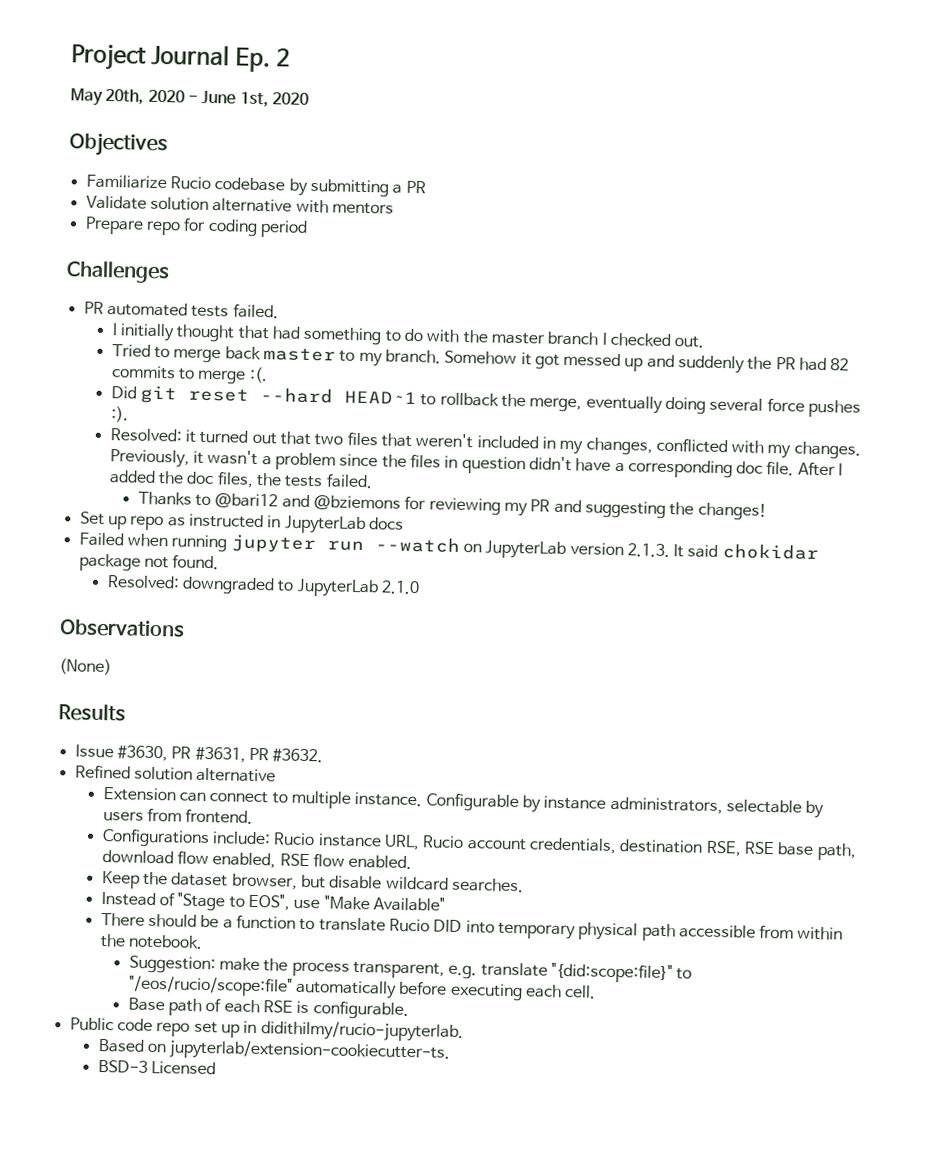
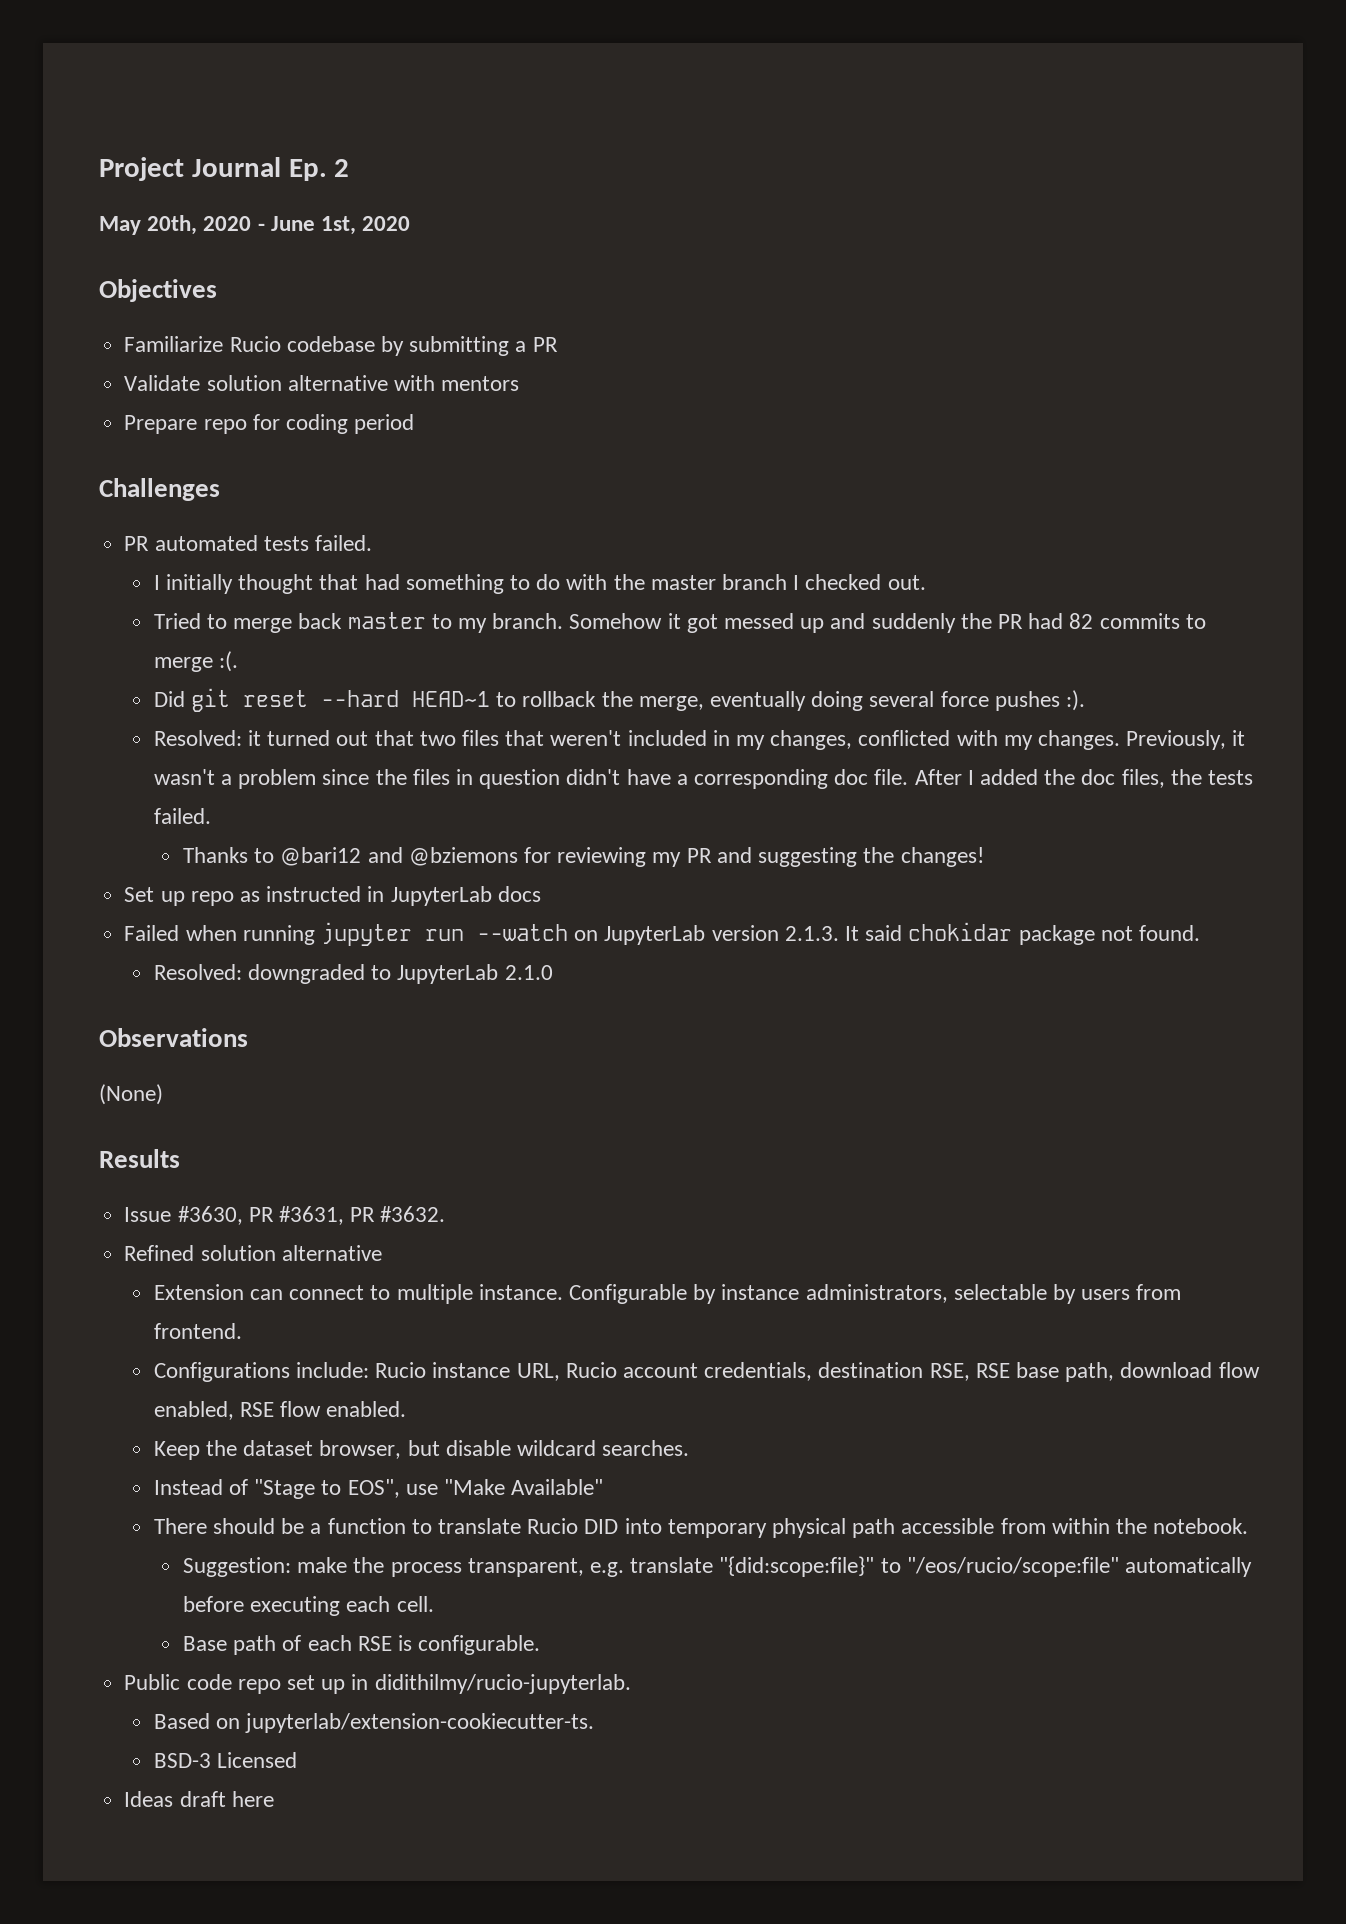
(216, 1068) none -> [124,1791,274,1807] // Ideas draft here

